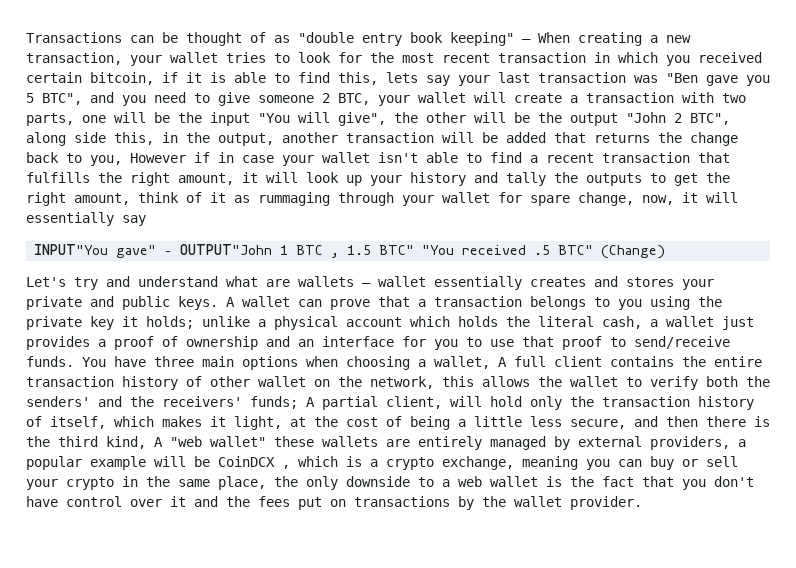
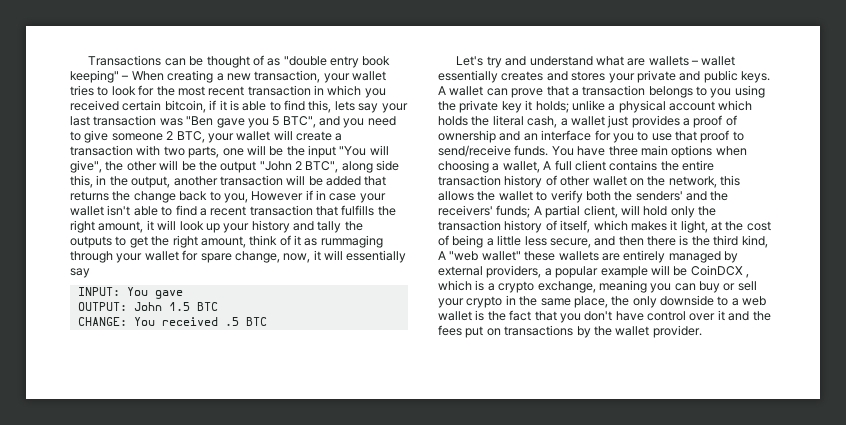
[34,244,666,259] INPUT"You gave" – OUTPUT"John 1 BTC , 1.5 BTC" "You received .5 BTC" (Change) -> [77,287,183,299] [77,302,218,311] [77,317,267,326] INPUT: You gave // OUTPUT: John 1.5 BTC // CHANGE: You received .5 BTC

